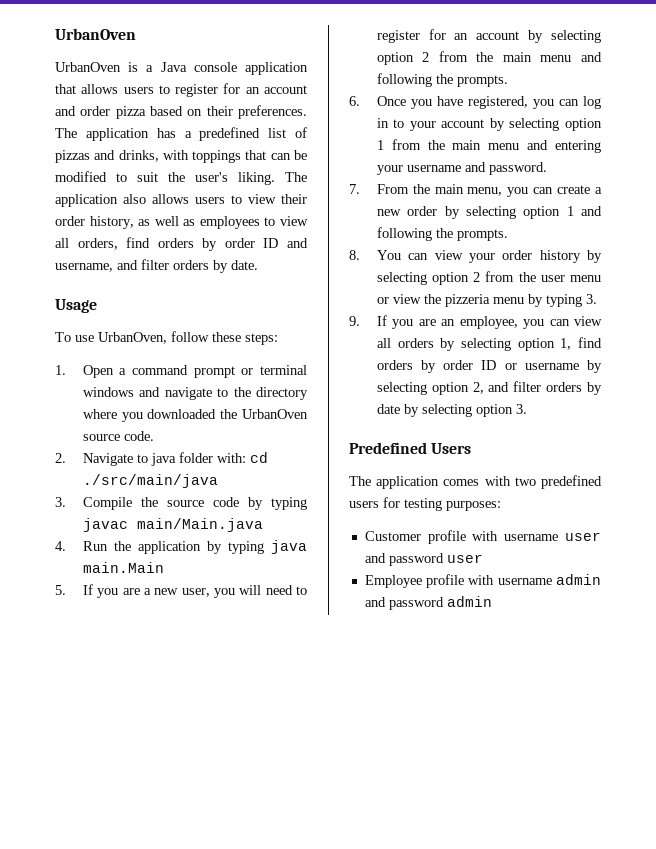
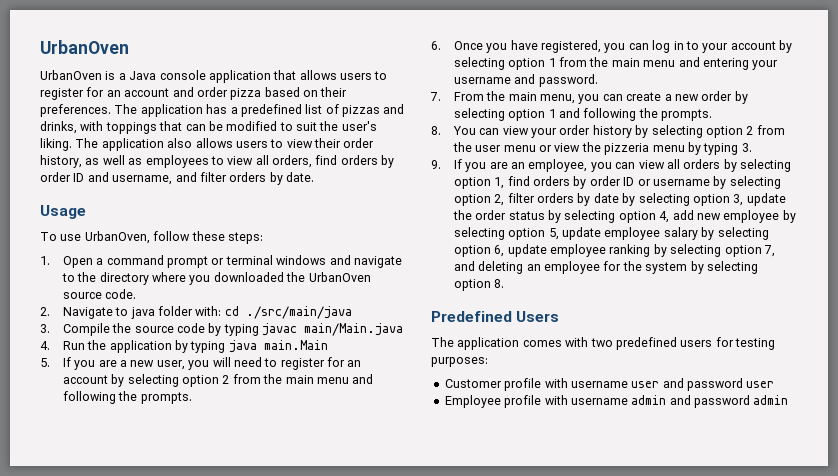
[488,382,510,392] and -> (505, 200) none
[515,404,527,414] 3. -> [733,193,786,206] [452,210,796,223] [453,227,769,240] [453,244,775,257] [453,261,758,274] [453,279,505,291] 3, update the order status by selecting option 4, add new employee by selecting option 5, update employee salary by selecting option 6, update employee ranking by selecting option 7, and deleting an employee for the system by selecting option 8.

